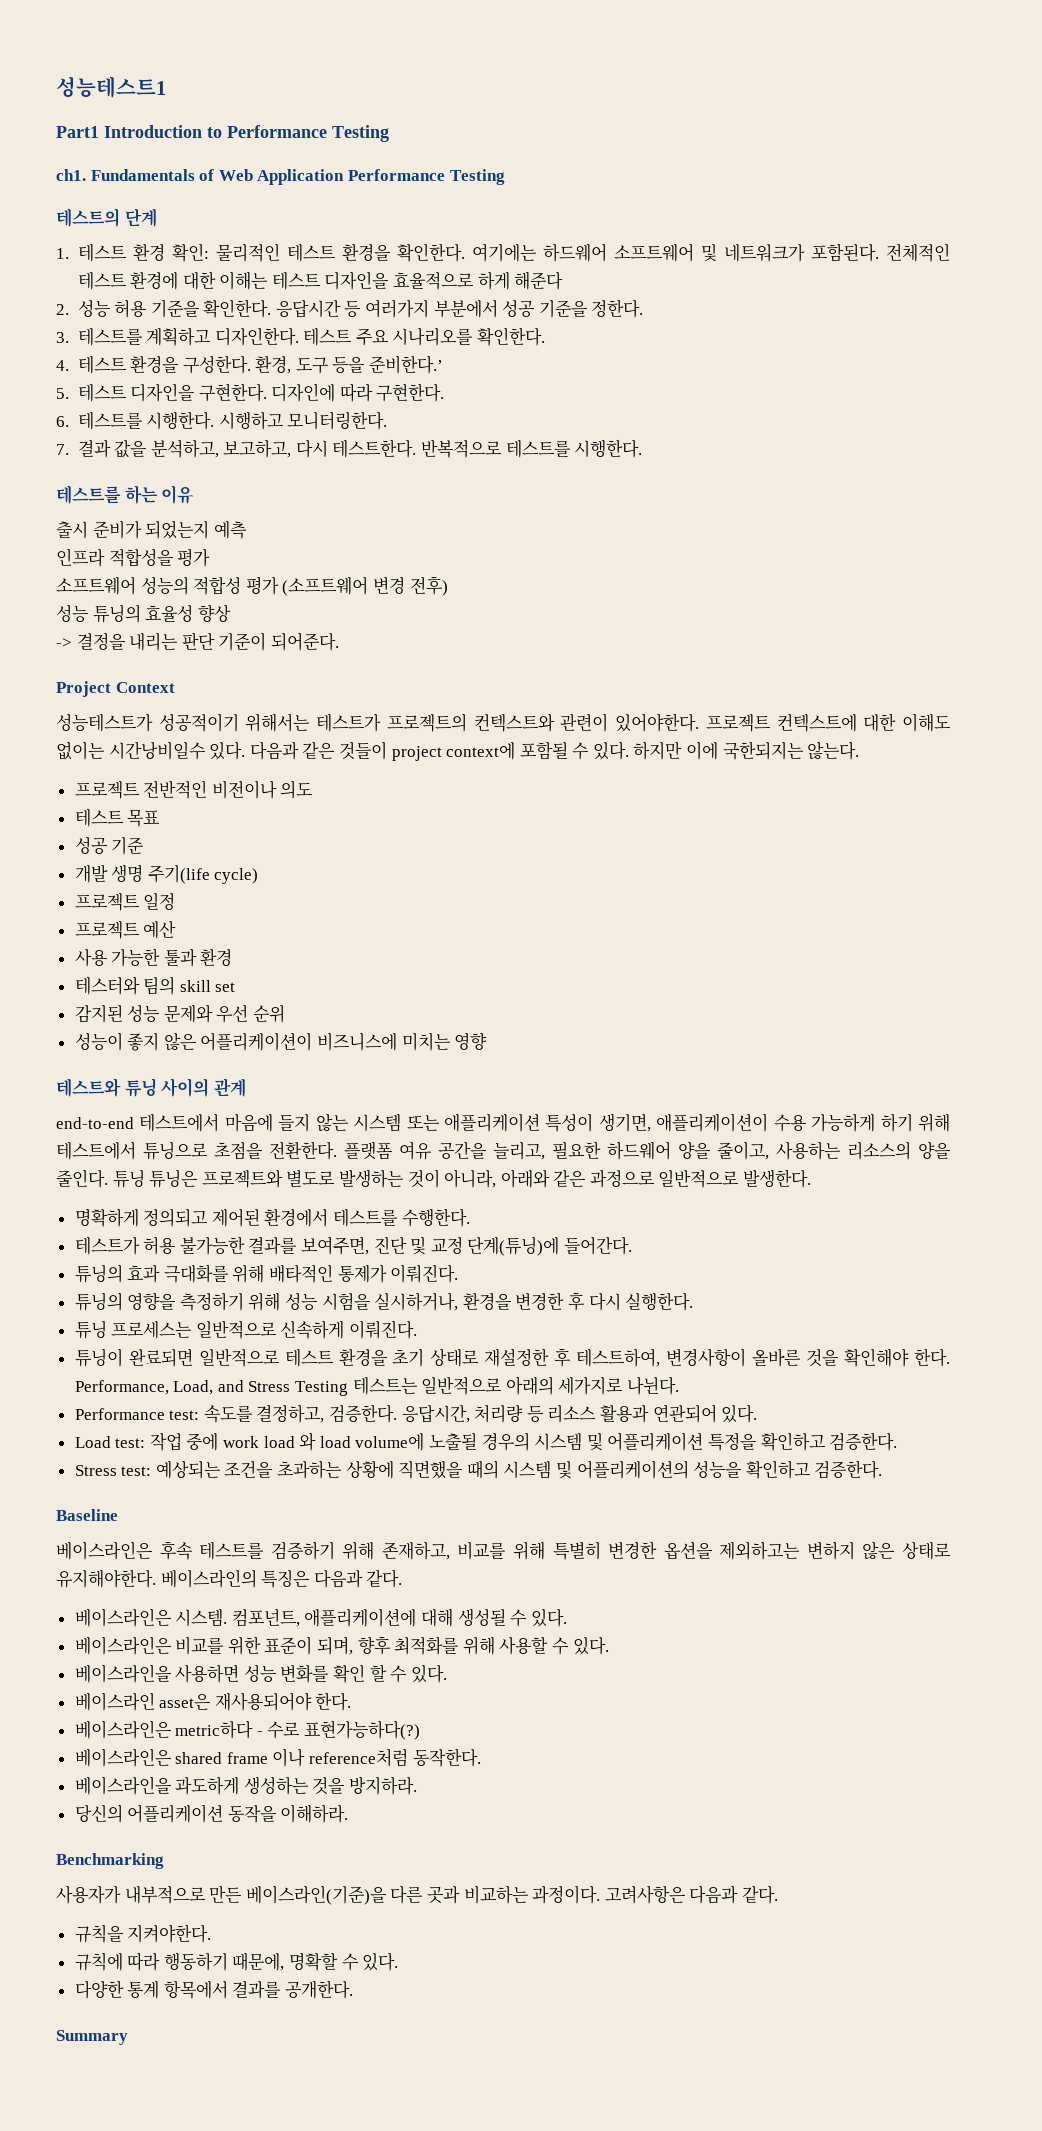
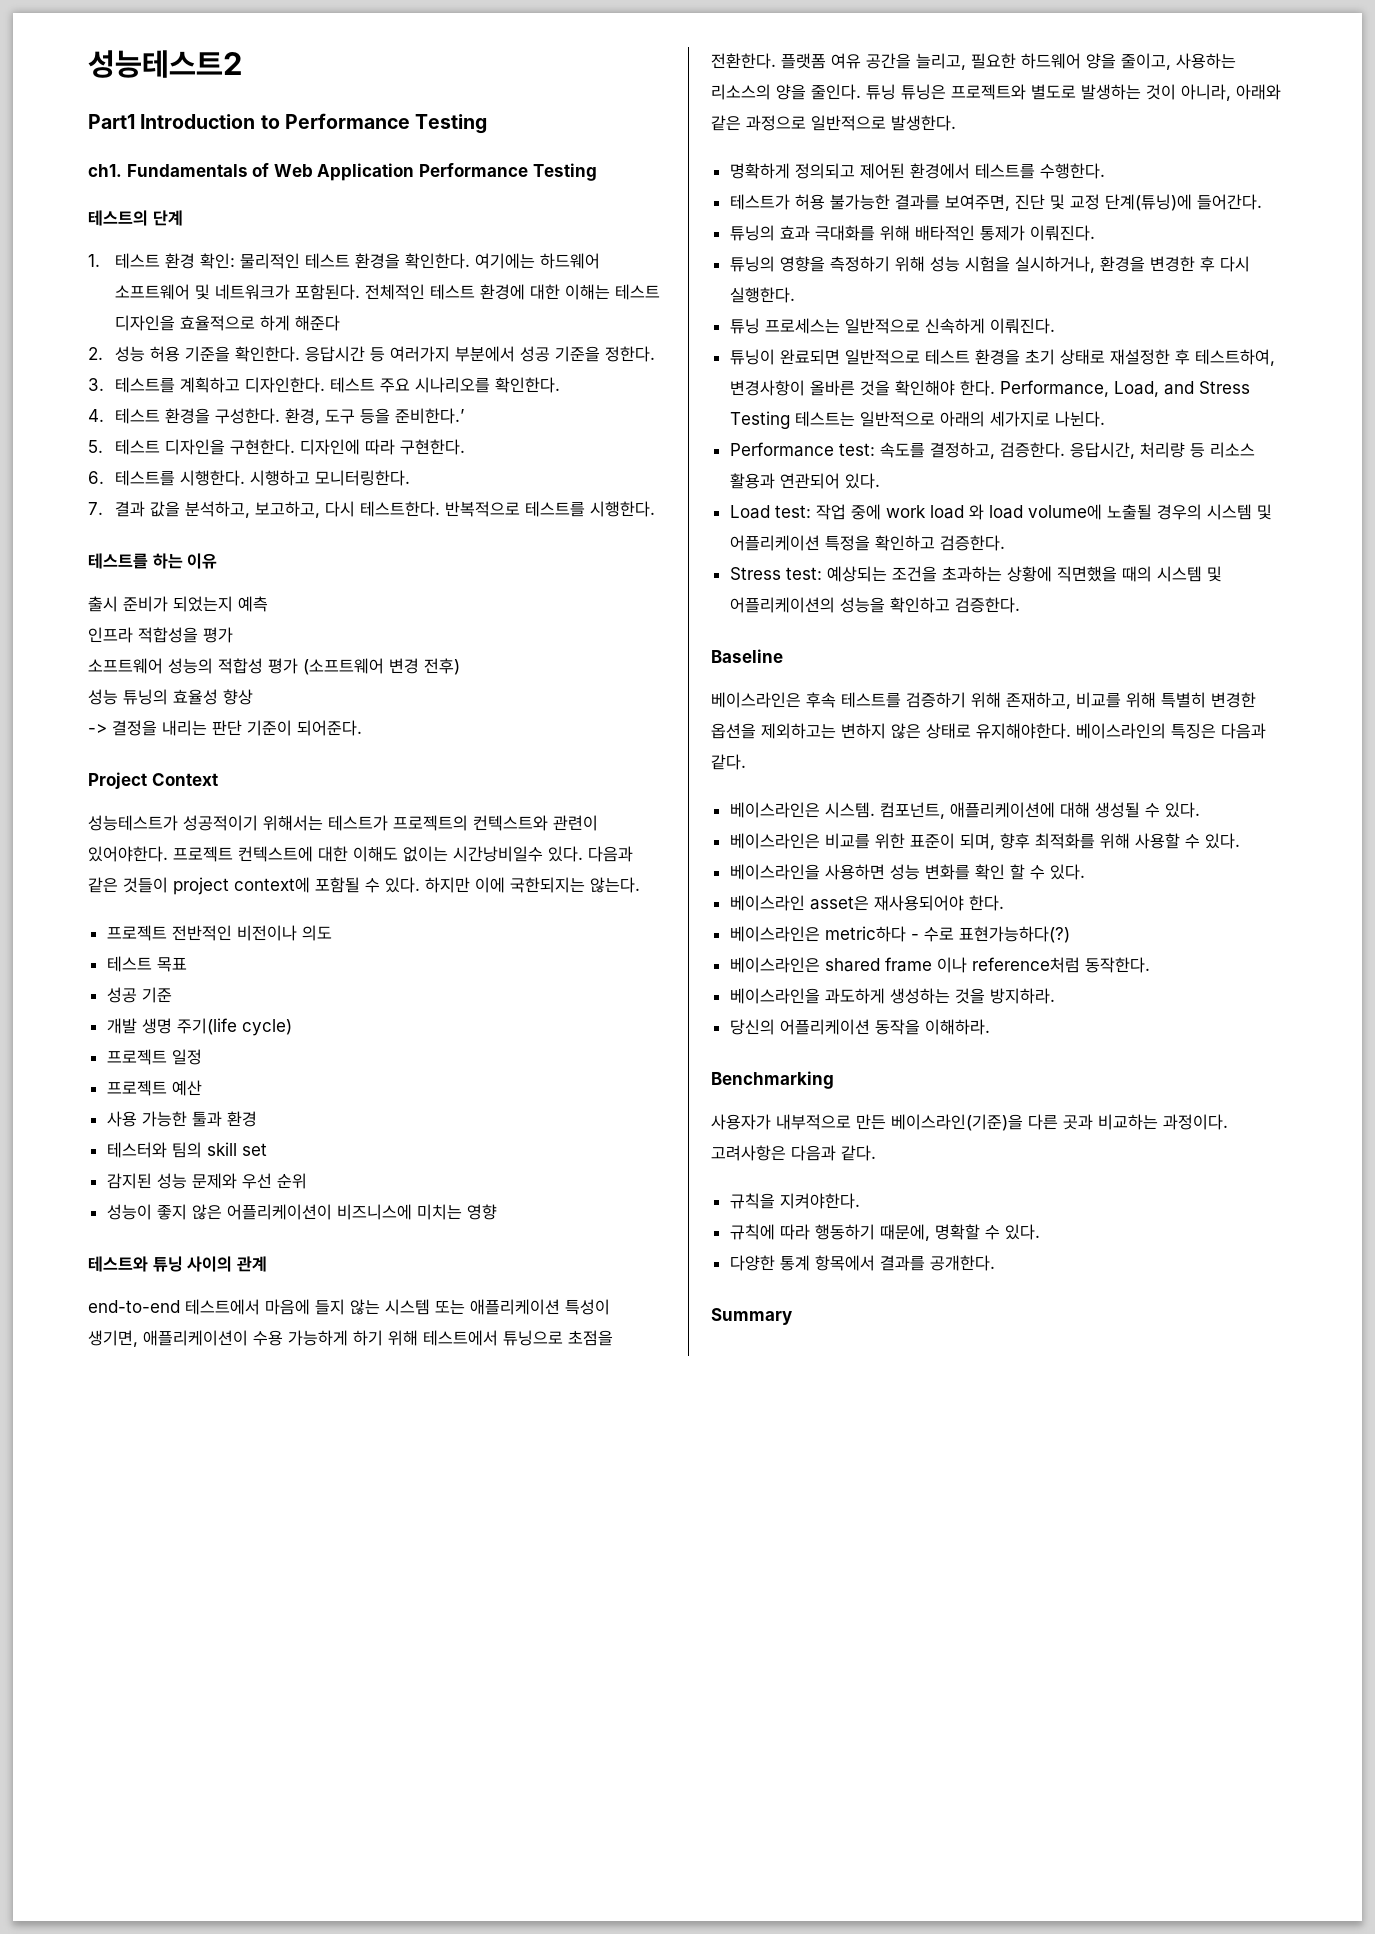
[56,76,166,98] 성능테스트1 -> [88,50,243,78] 성능테스트2

